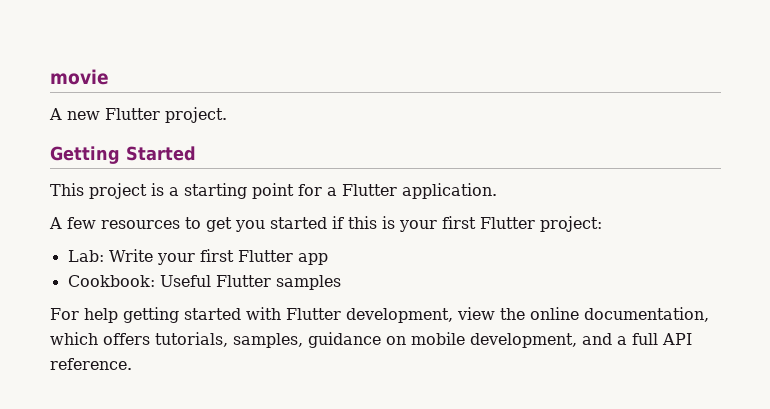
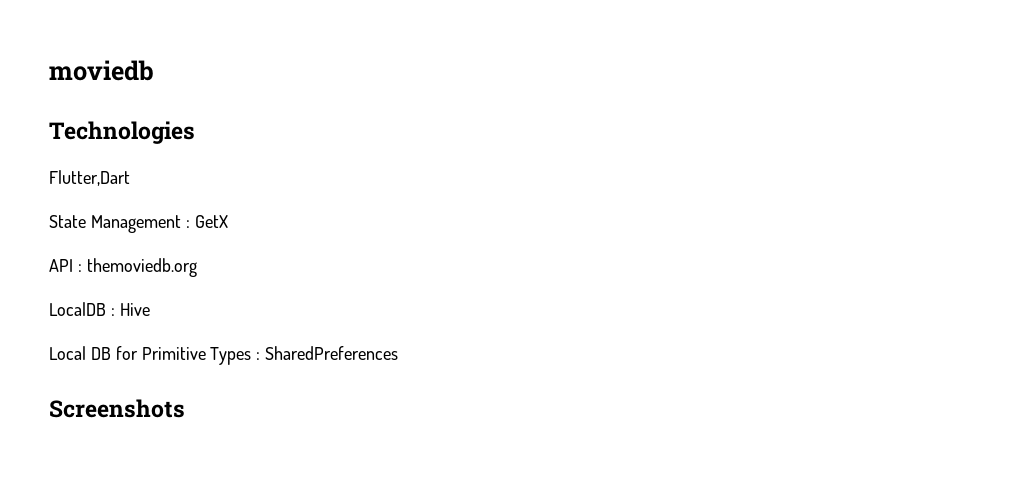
[50,69,109,85] [49,107,227,123] [50,146,196,164] [50,183,497,199] [49,216,602,232] [67,249,328,265] [67,275,341,290] [50,307,709,323] [50,332,692,348] [50,358,132,370] movie // A new Flutter project. // Getting Started // This project is a starting point for a Flutter application. // A few resources to get you started if this is your first Flutter project: // Lab: Write your first Flutter app // Cookbook: Useful Flutter samples // For help getting started with Flutter development, view the online documentation, which offers tutorials, samples, guidance on mobile development, and a full API reference. -> [49,60,154,81] [49,121,195,144] [49,170,130,186] [49,215,228,233] [49,258,197,277] [49,302,150,316] [49,346,399,365] [49,399,185,418] moviedb // Technologies // Flutter,Dart // State Management : GetX // API : themoviedb.org // LocalDB : Hive // Local DB for Primitive Types : SharedPreferences // Screenshots

